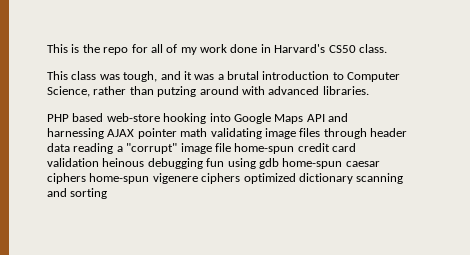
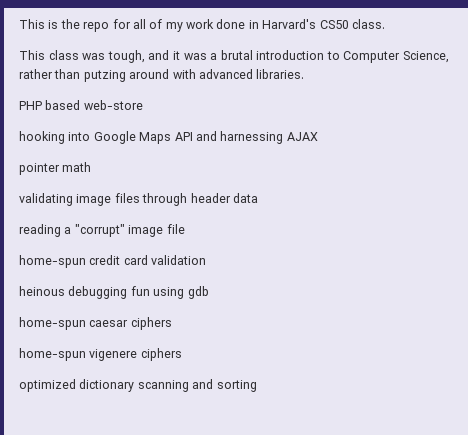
(160, 117) none -> (143, 105) //
(135, 133) none -> (318, 136) //
(208, 132) none -> (92, 167) //
(70, 147) none -> (258, 198) //
(231, 147) none -> (185, 229) //
(99, 162) none -> (207, 260) //
(279, 163) none -> (209, 292) //
(86, 178) none -> (172, 323) //
(241, 178) none -> (182, 354) //

